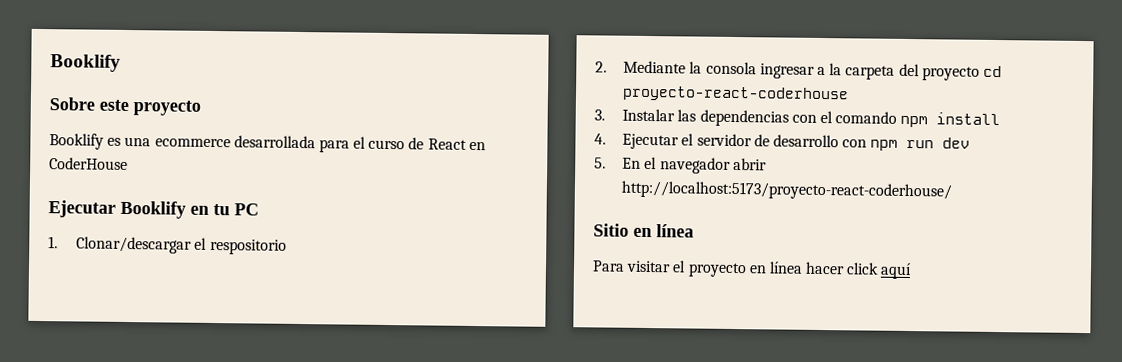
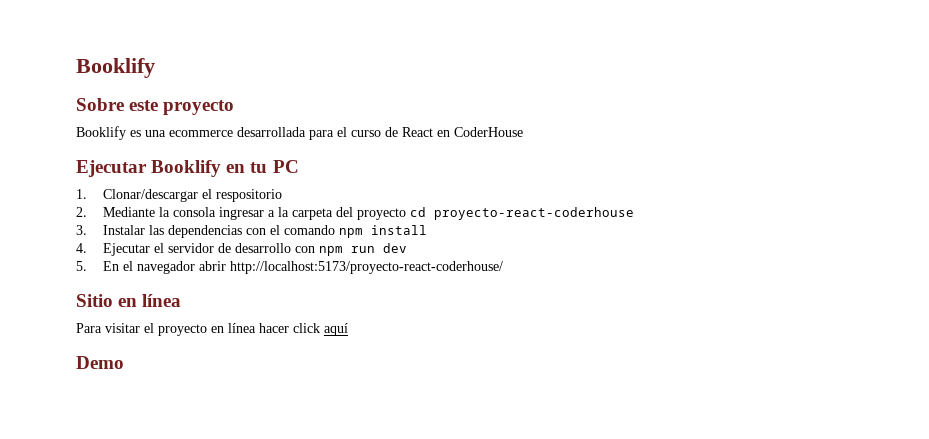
(913, 271) none -> [76,356,124,369] // Demo

